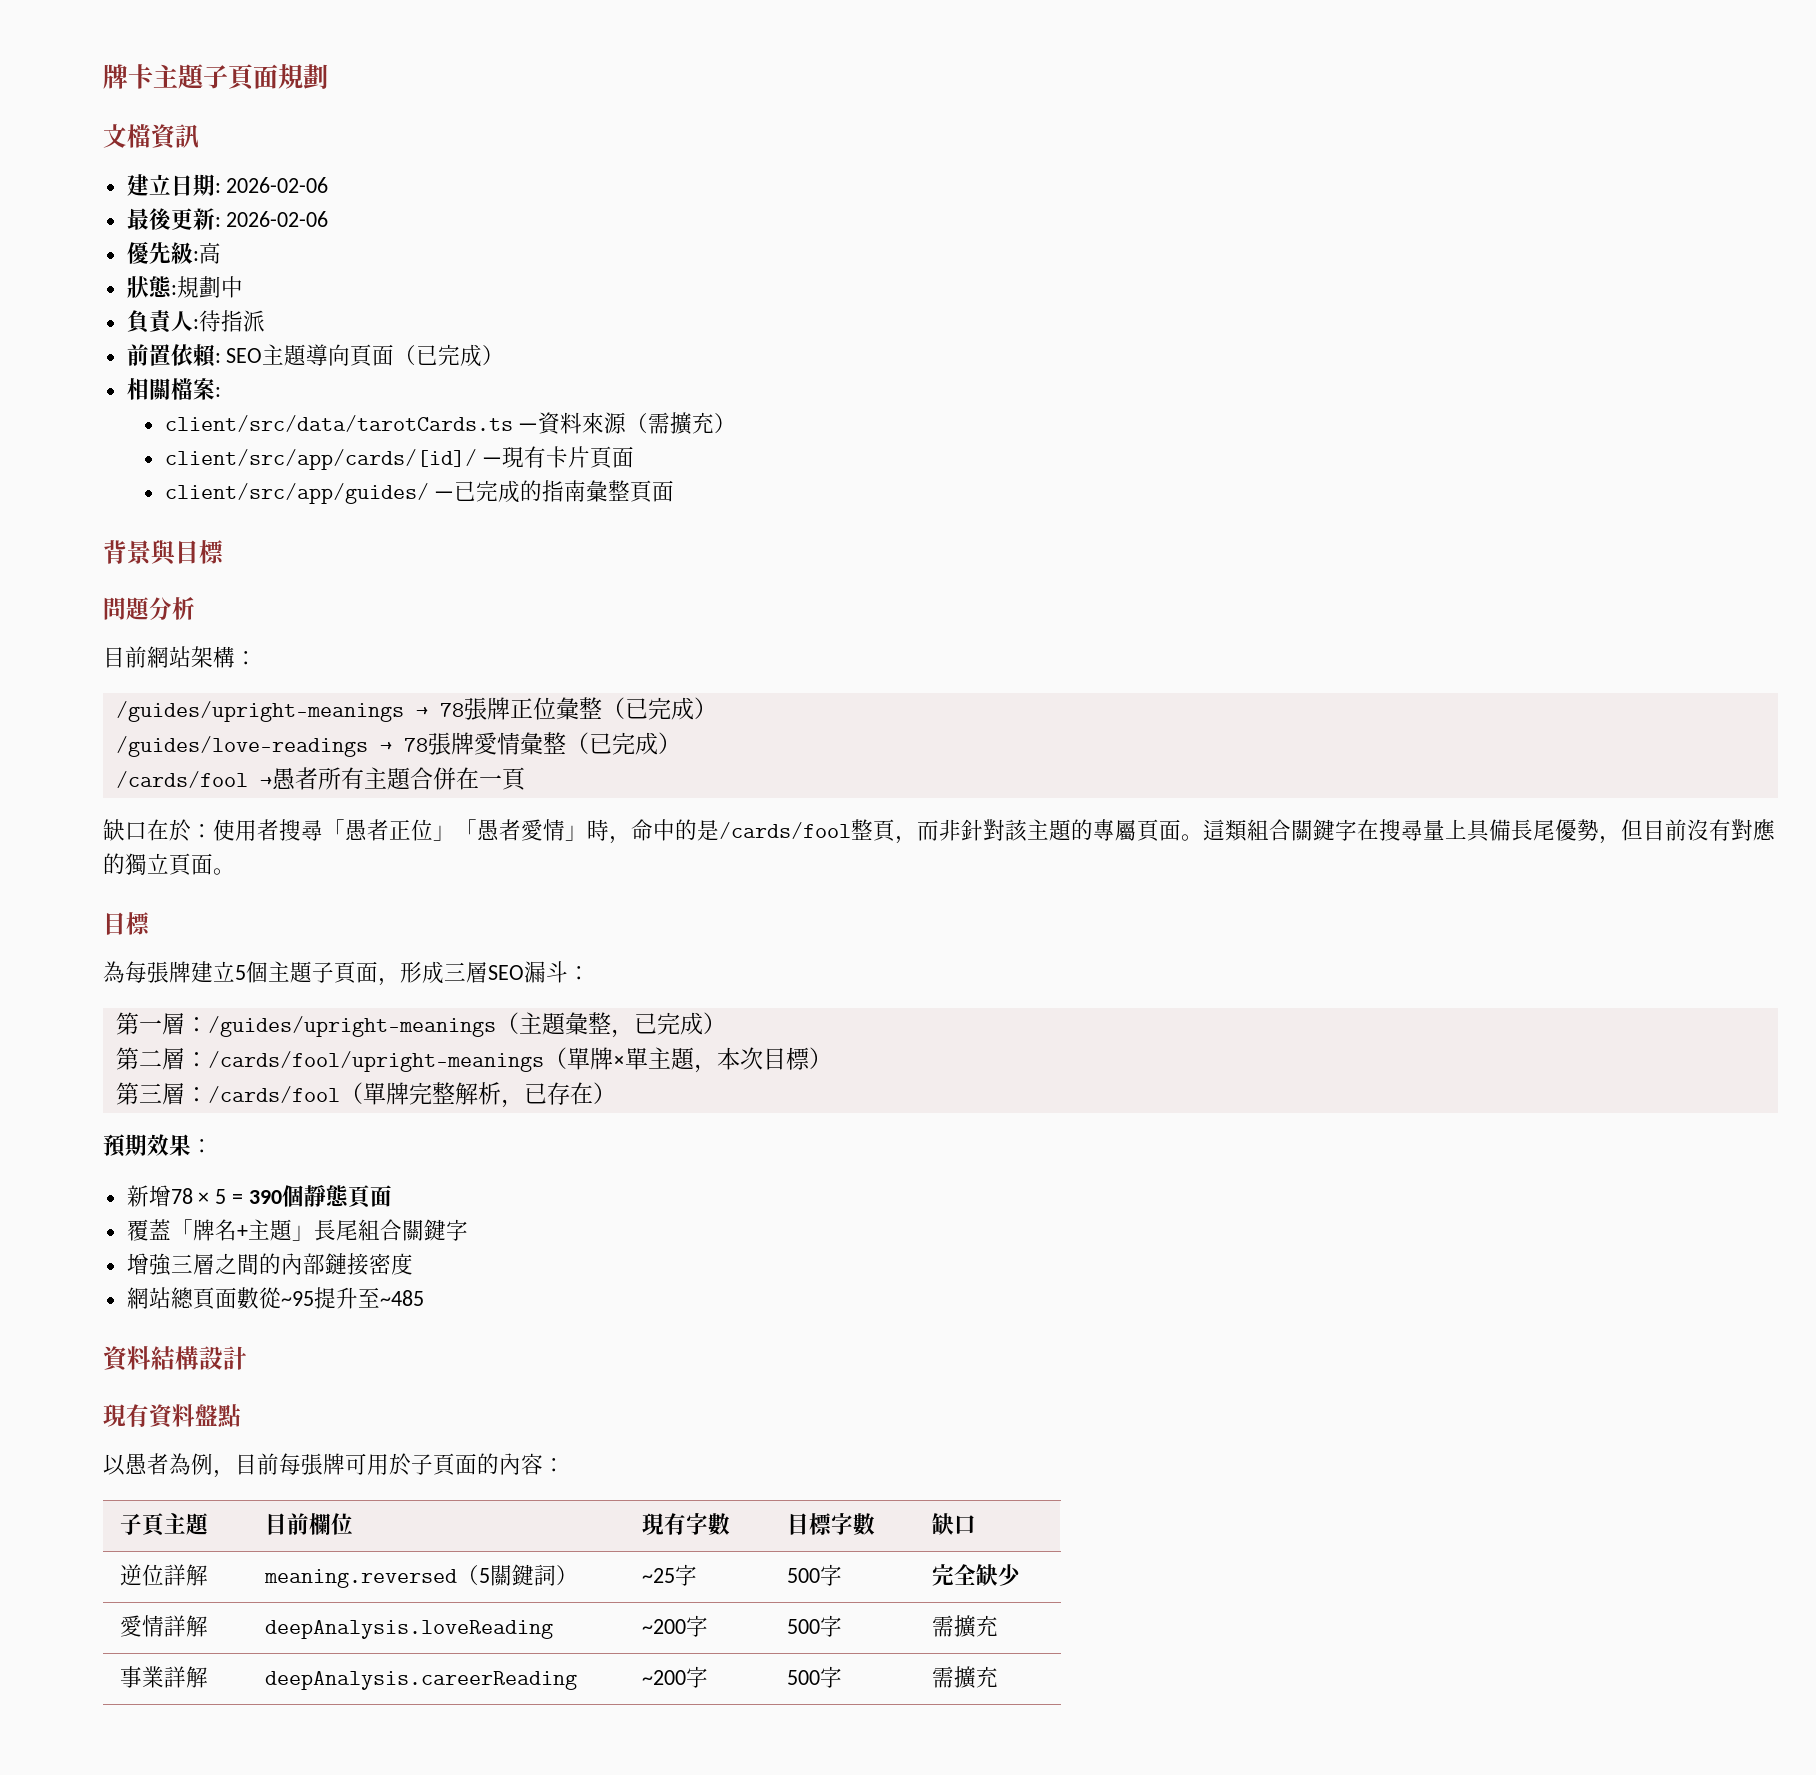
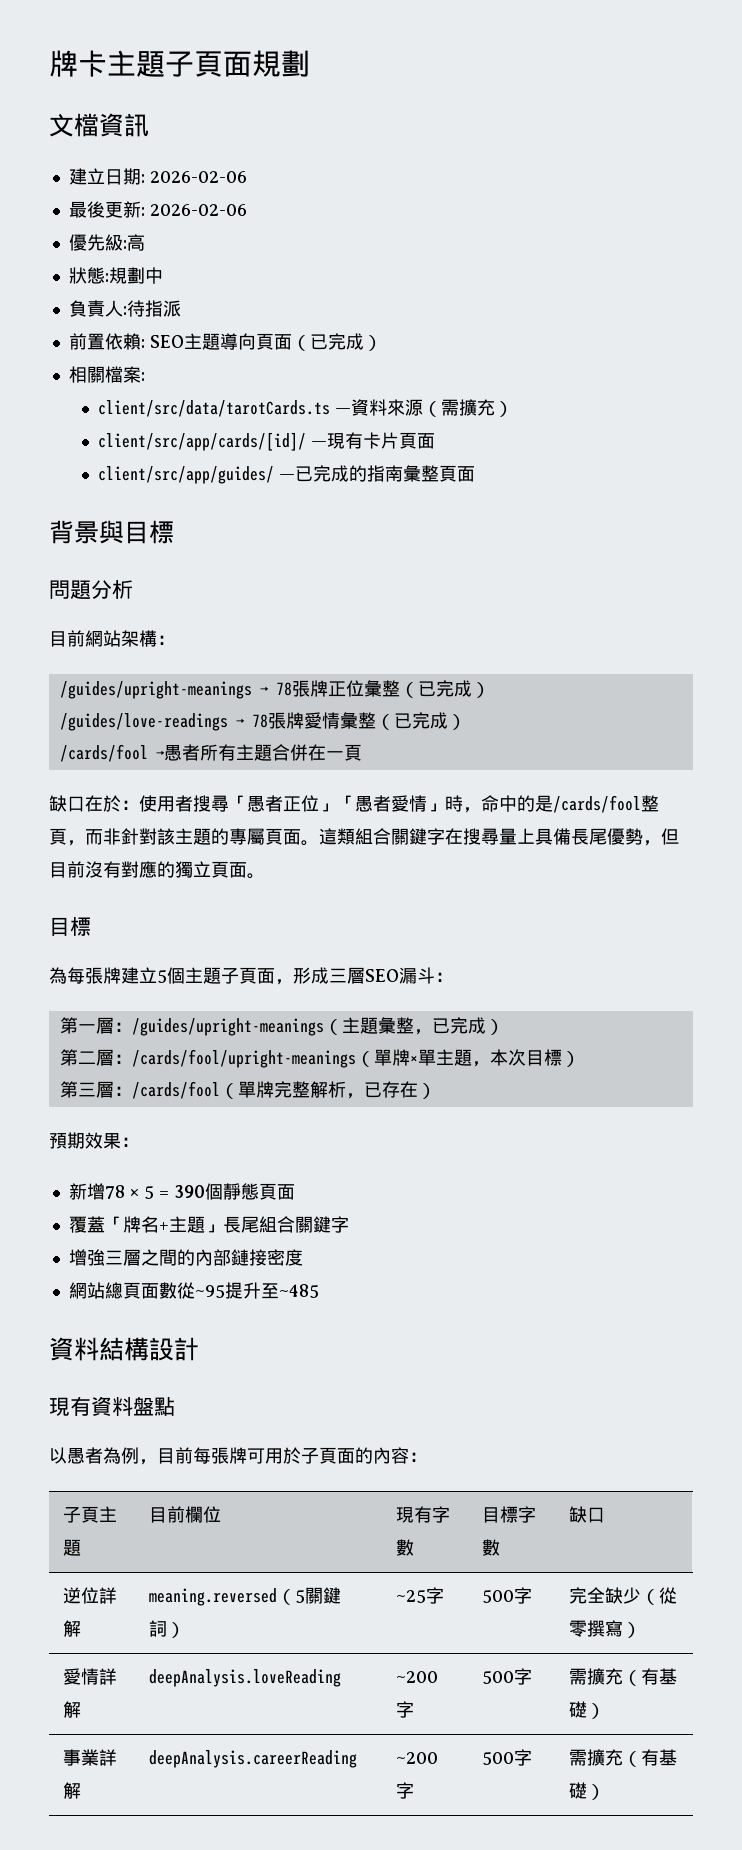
(1021, 1575) none -> [641,1587,678,1605] [569,1620,642,1638] （從零撰寫）
(998, 1626) none -> [623,1668,678,1686] [569,1701,606,1719] （有基礎）
(998, 1677) none -> [623,1749,678,1767] [569,1782,606,1800] （有基礎）

